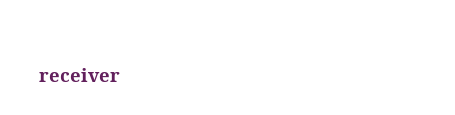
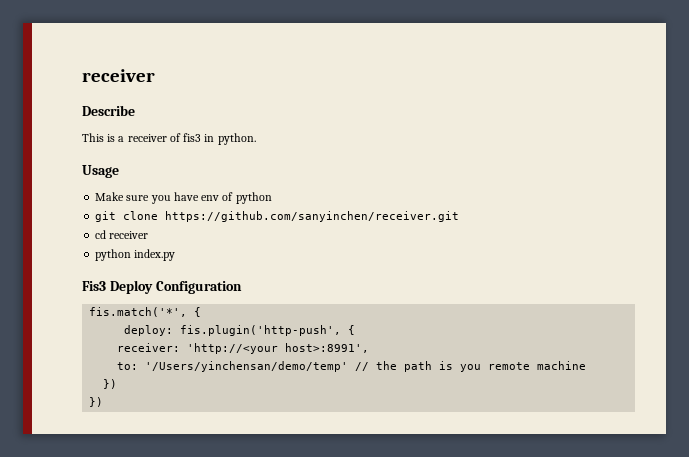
[39,68,120,82] receiver -> [82,69,155,82] [82,105,135,116] [82,133,256,145] [82,165,119,178] [95,192,272,204] [95,211,460,222] [95,230,149,239] [95,249,176,261] [82,280,242,294] [89,307,202,317] [124,325,356,336] [117,343,370,354] [117,361,587,372] [103,379,118,389] [89,397,104,407] receiver // Describe // This is a receiver of fis3 in python. // Usage // Make sure you have env of python // git clone https://github.com/sanyinchen/receiver.git // cd receiver // python index.py // Fis3 Deploy Configuration // fis.match('*', { // deploy: fis.plugin('http-push', { // receiver: 'http://<your host>:8991', // to: '/Users/yinchensan/demo/temp' // the path is you remote machine // }) // })

